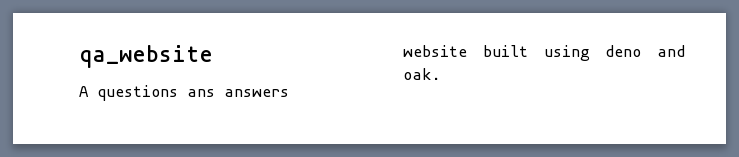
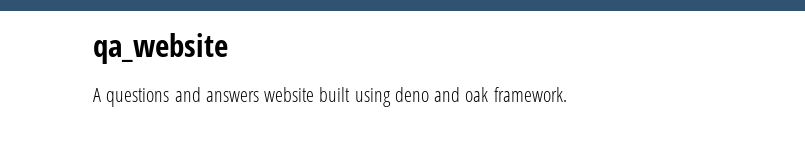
[187,89,215,97] ans -> [174,87,201,102] and
[403,68,441,80] oak. -> [465,87,567,102] oak framework.

